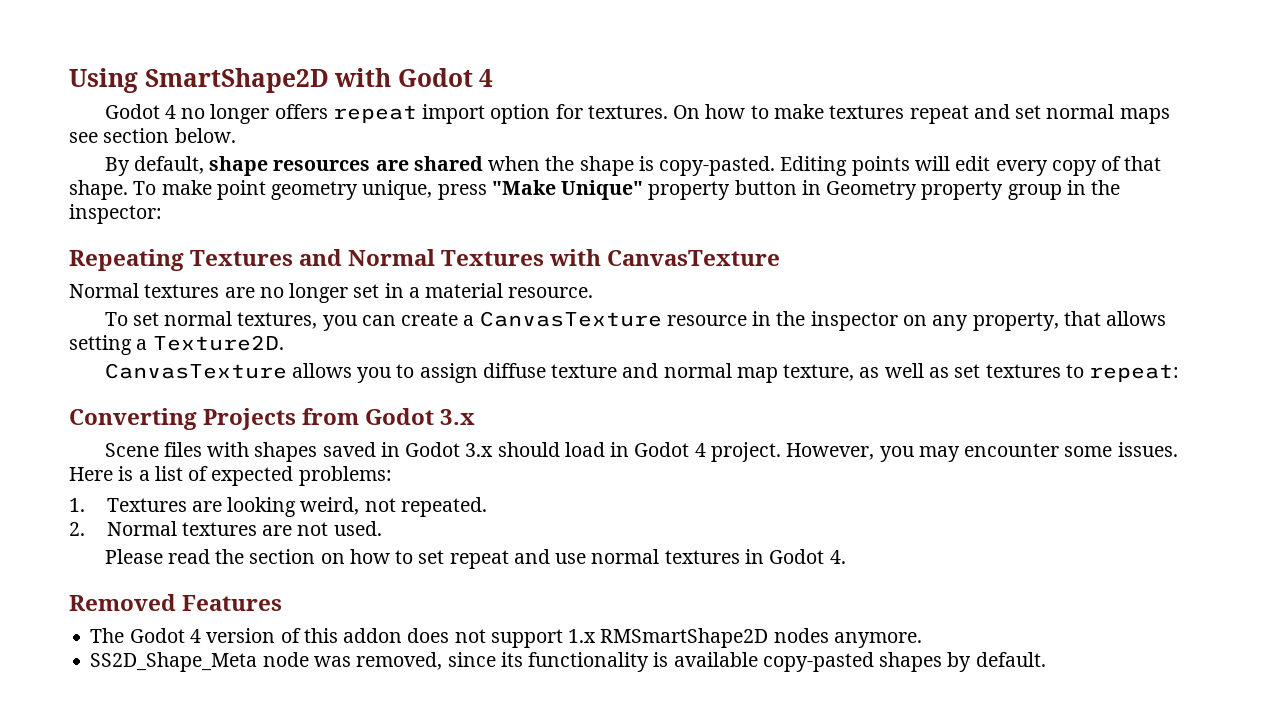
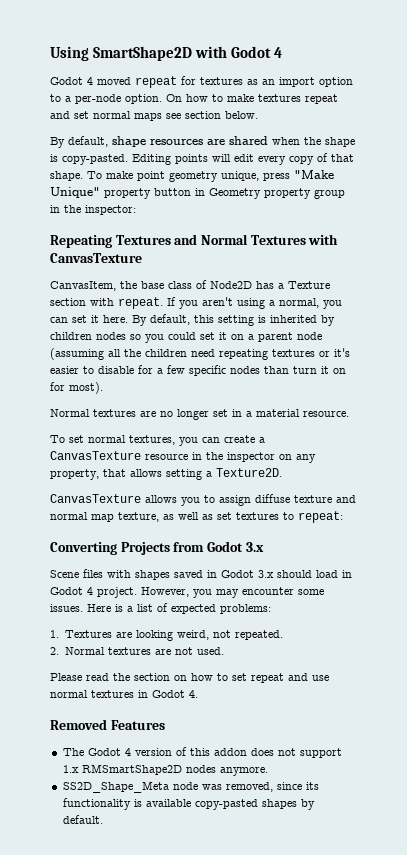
[181,104,668,124] no longer offers repeat import option for textures. -> [97,76,353,88] [50,94,162,104] moved repeat for textures as an import option to a per-node option.
(781, 258) none -> [50,280,330,291] [50,297,342,309] [50,314,335,326] [50,332,322,343] [50,348,350,360] [50,365,346,376] [50,382,103,394] // CanvasItem, the base class of Node2D has a Texture section with repeat. If you aren't using a normal, you can set it here. By default, this setting is inherited by children nodes so you could set it on a parent node (assuming all the children need repeating textures or it's easier to disable for a few specific nodes than turn it on for most).

